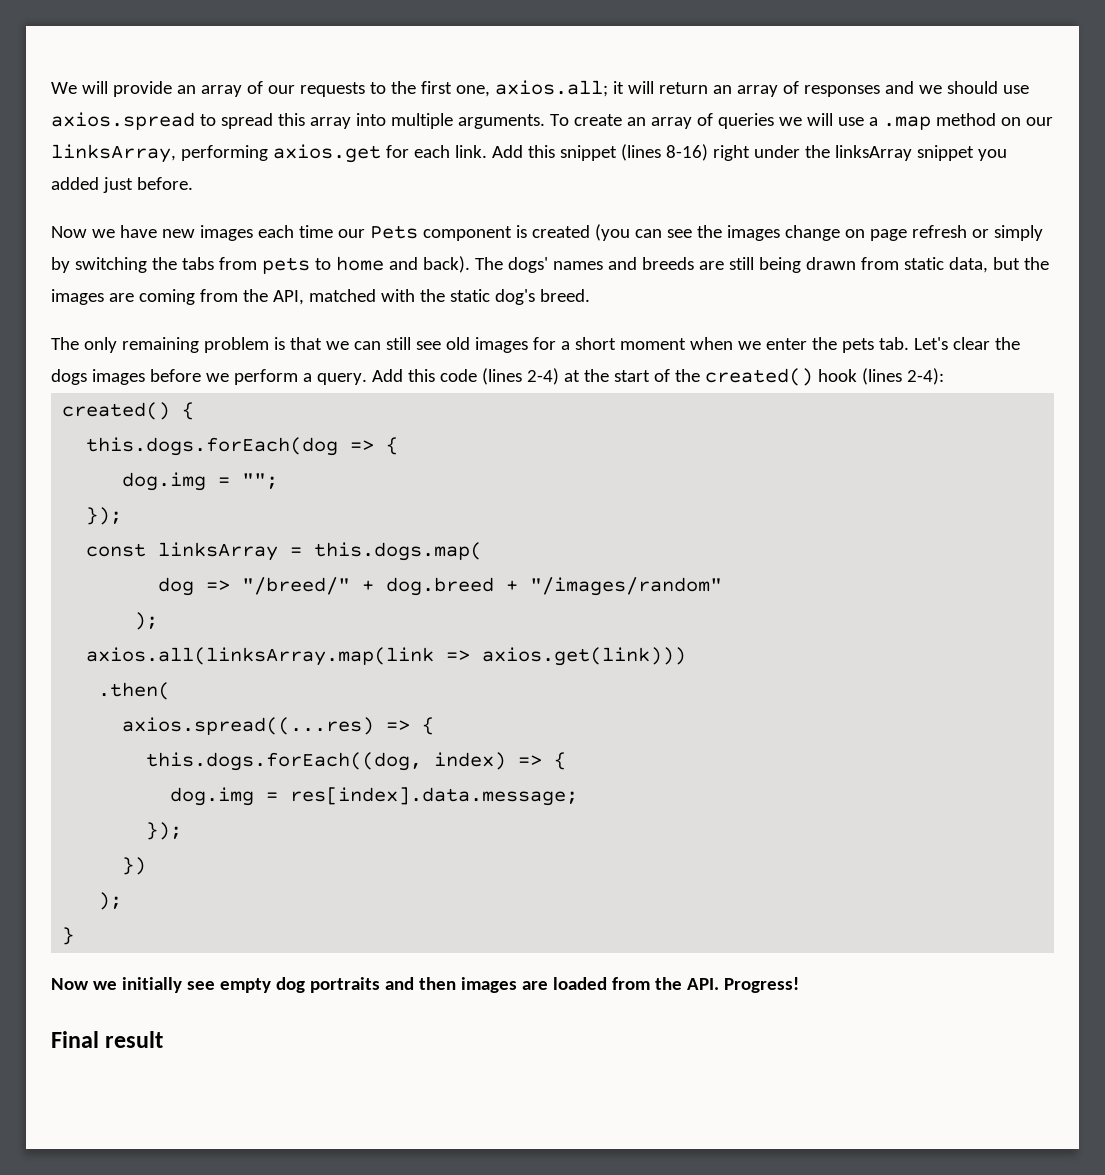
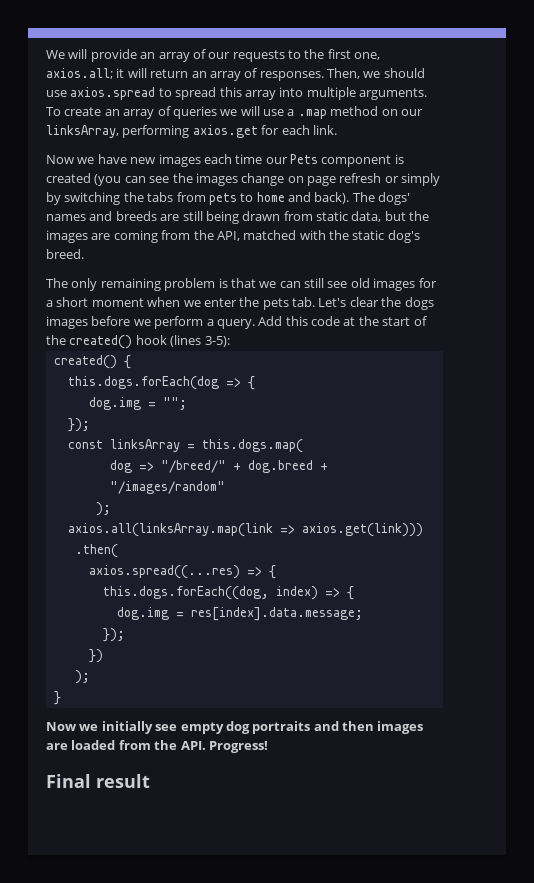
[803,81,914,97] responses and -> [259,68,360,81] responses. Then,
[491,144,1007,161] [51,177,193,193] Add this snippet (lines 8-16) right under the linksArray snippet you added just before. -> (337, 130) none
[481,368,559,385] (lines 2-4) -> (340, 321) none
[906,368,944,385] 2-4): -> [204,336,230,347] 3-5):

